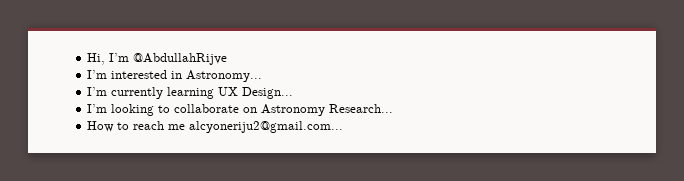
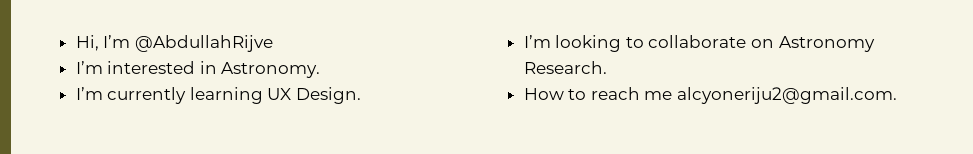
[186,70,263,82] Astronomy... -> [221,62,321,78] Astronomy.
[242,87,294,99] Design... -> [296,87,362,104] Design.
[329,104,394,113] Research... -> [523,61,607,74] Research.
[189,121,344,133] alcyoneriju2@gmail.com... -> [677,87,898,104] alcyoneriju2@gmail.com.

